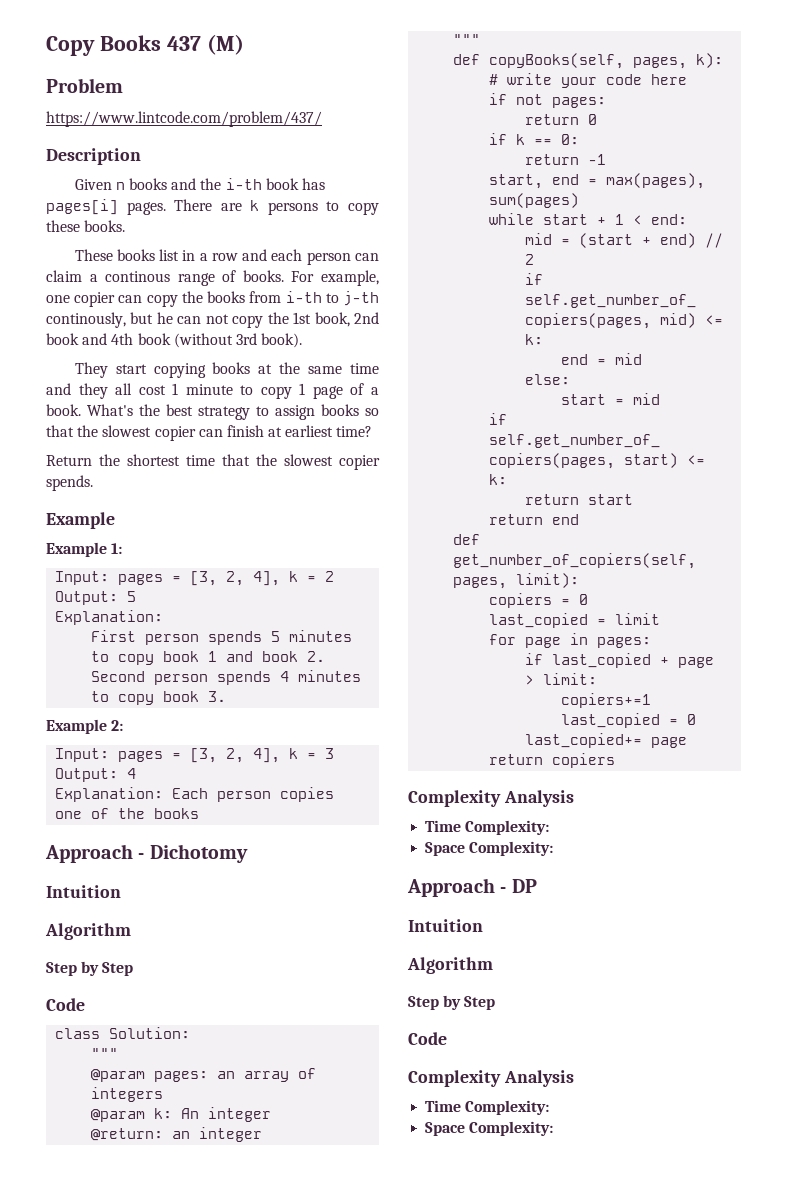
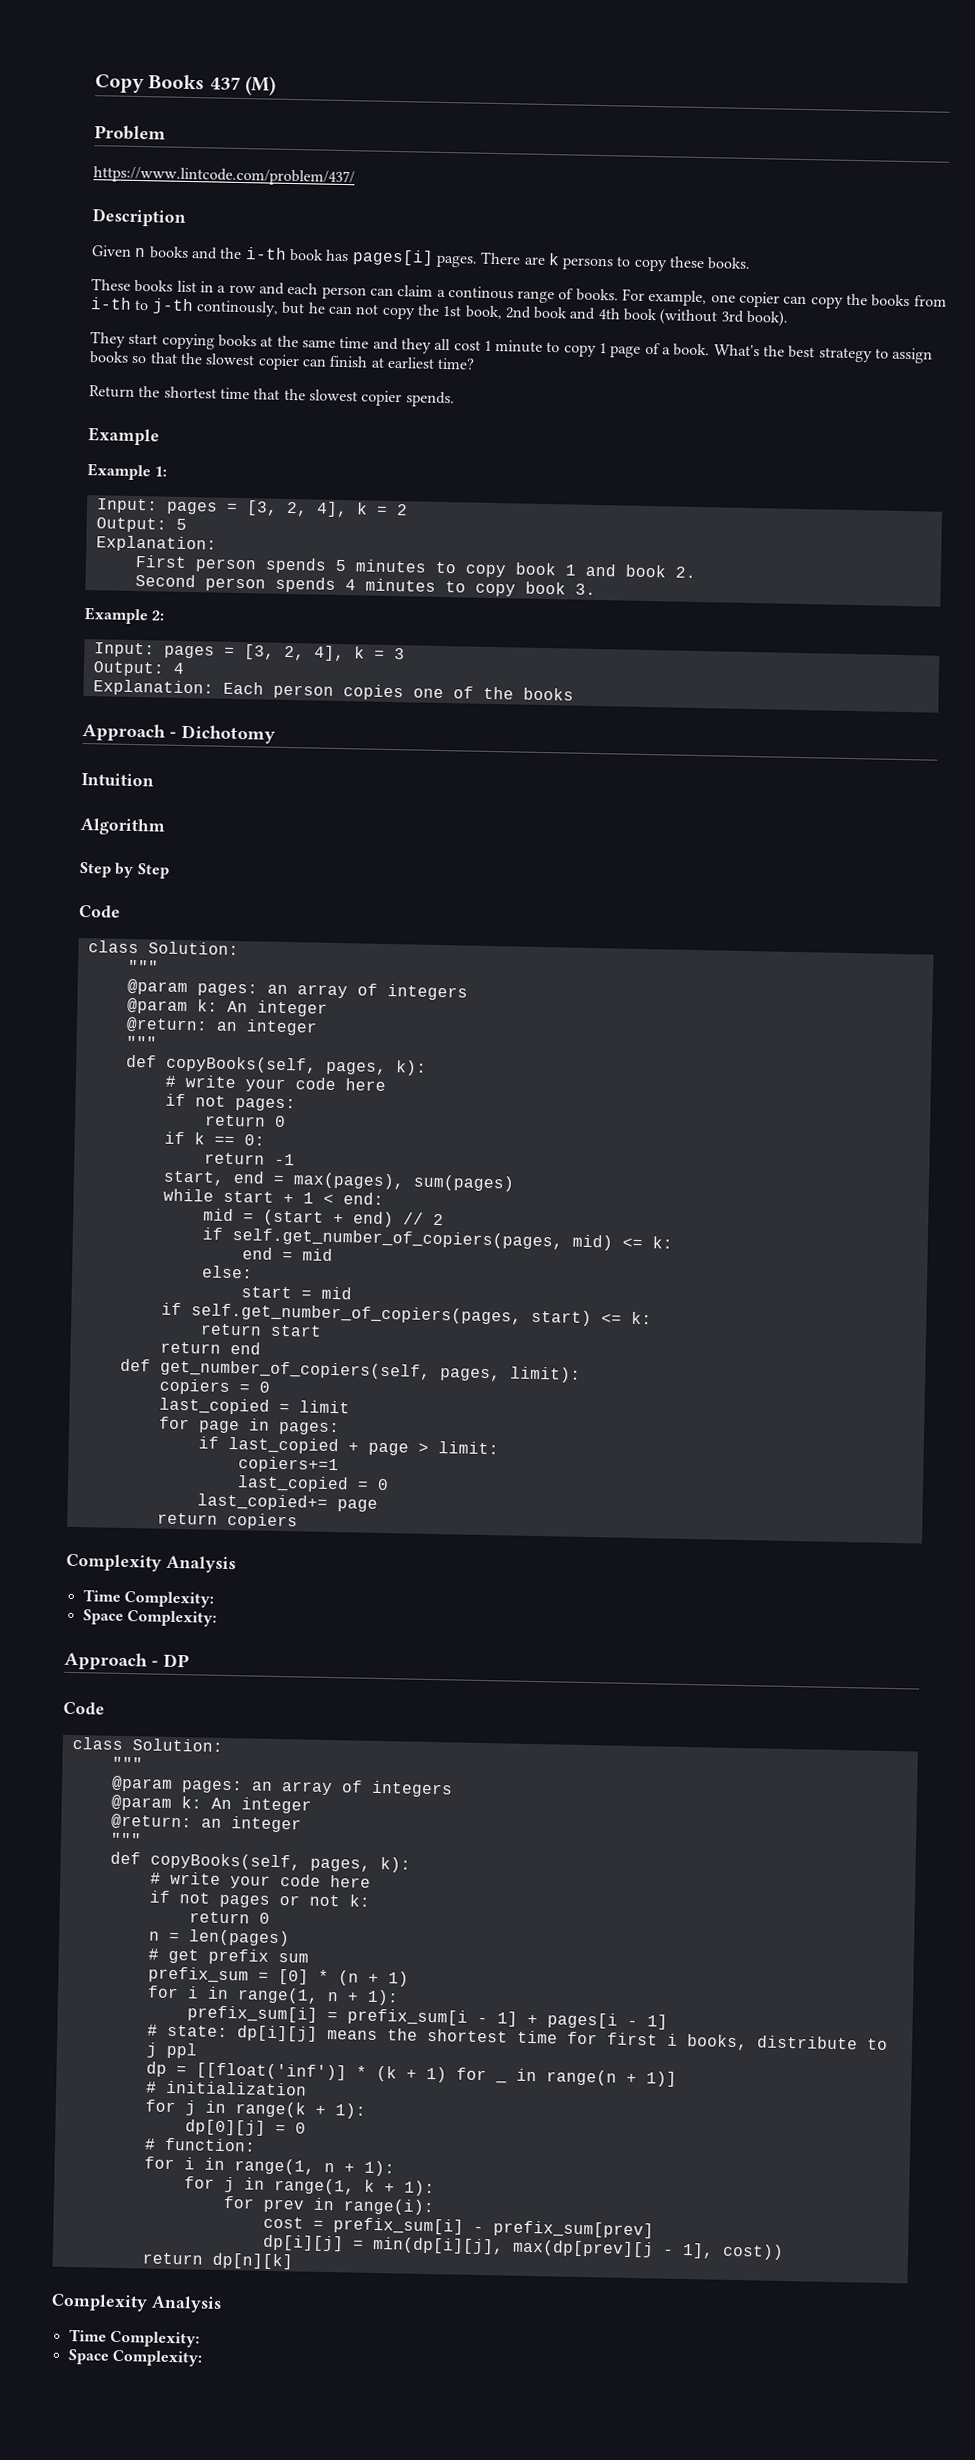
[408,919,483,932] [407,957,493,974] [408,995,496,1010] [408,1032,447,1045] Intuition // Algorithm // Step by Step // Code -> [63,1701,105,1715] [71,1736,223,1752] [111,1756,143,1770] [110,1775,453,1798] [110,1794,312,1814] [110,1813,302,1833] [109,1832,142,1846] [109,1851,411,1873] [149,1871,371,1889] [148,1890,370,1908] [188,1911,270,1924] [148,1929,290,1947] [147,1948,309,1965] [147,1966,409,1987] [146,1985,399,2006] [186,2005,668,2030] [146,2024,888,2051] [145,2042,198,2059] [145,2061,677,2087] [145,2080,307,2096] [144,2099,366,2119] [184,2119,306,2136] [143,2137,256,2152] [143,2156,395,2177] [183,2176,435,2197] [222,2196,435,2216] [262,2216,654,2239] [262,2234,784,2260] [141,2252,293,2270] Code // class Solution: // """ // @param pages: an array of integers // @param k: An integer // @return: an integer // """ // def copyBooks(self, pages, k): // # write your code here // if not pages or not k: // return 0 // n = len(pages) // # get prefix sum // prefix_sum = [0] * (n + 1) // for i in range(1, n + 1): // prefix_sum[i] = prefix_sum[i - 1] + pages[i - 1] // # state: dp[i][j] means the shortest time for first i books, distribute to j ppl // dp = [[float('inf')] * (k + 1) for _ in range(n + 1)] // # initialization // for j in range(k + 1): // dp[0][j] = 0 // # function: // for i in range(1, n + 1): // for j in range(1, k + 1): // for prev in range(i): // cost = prefix_sum[i] - prefix_sum[prev] // dp[i][j] = min(dp[i][j], max(dp[prev][j - 1], cost)) // return dp[n][k]

